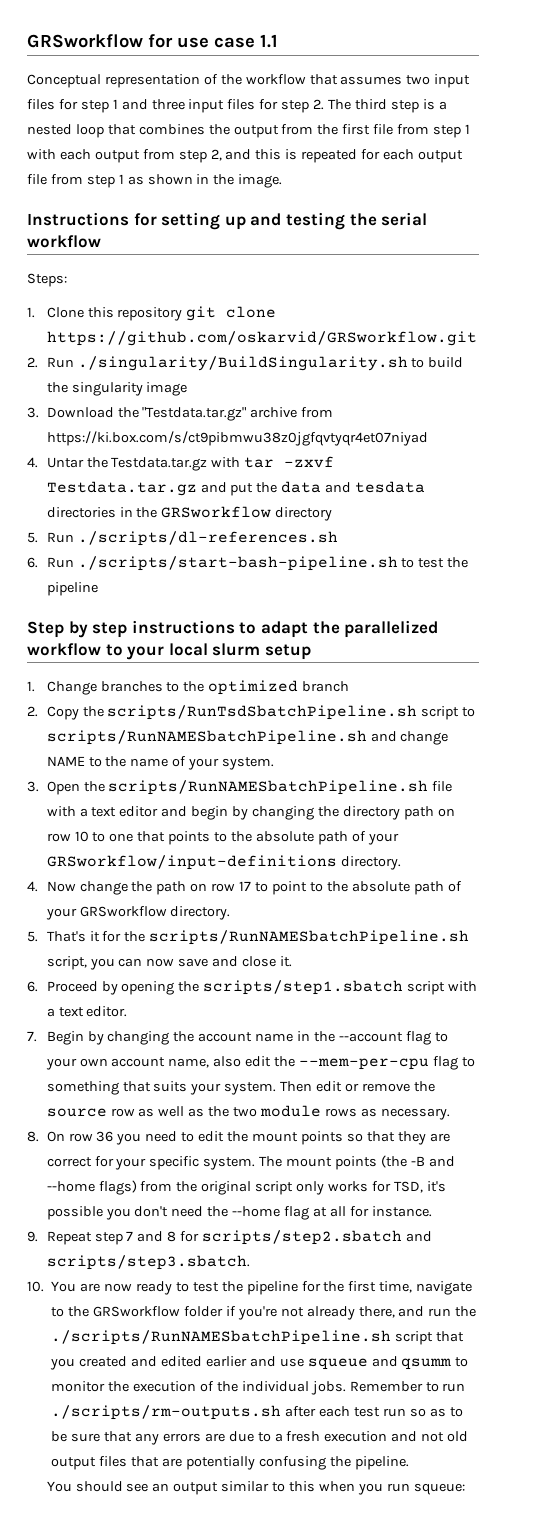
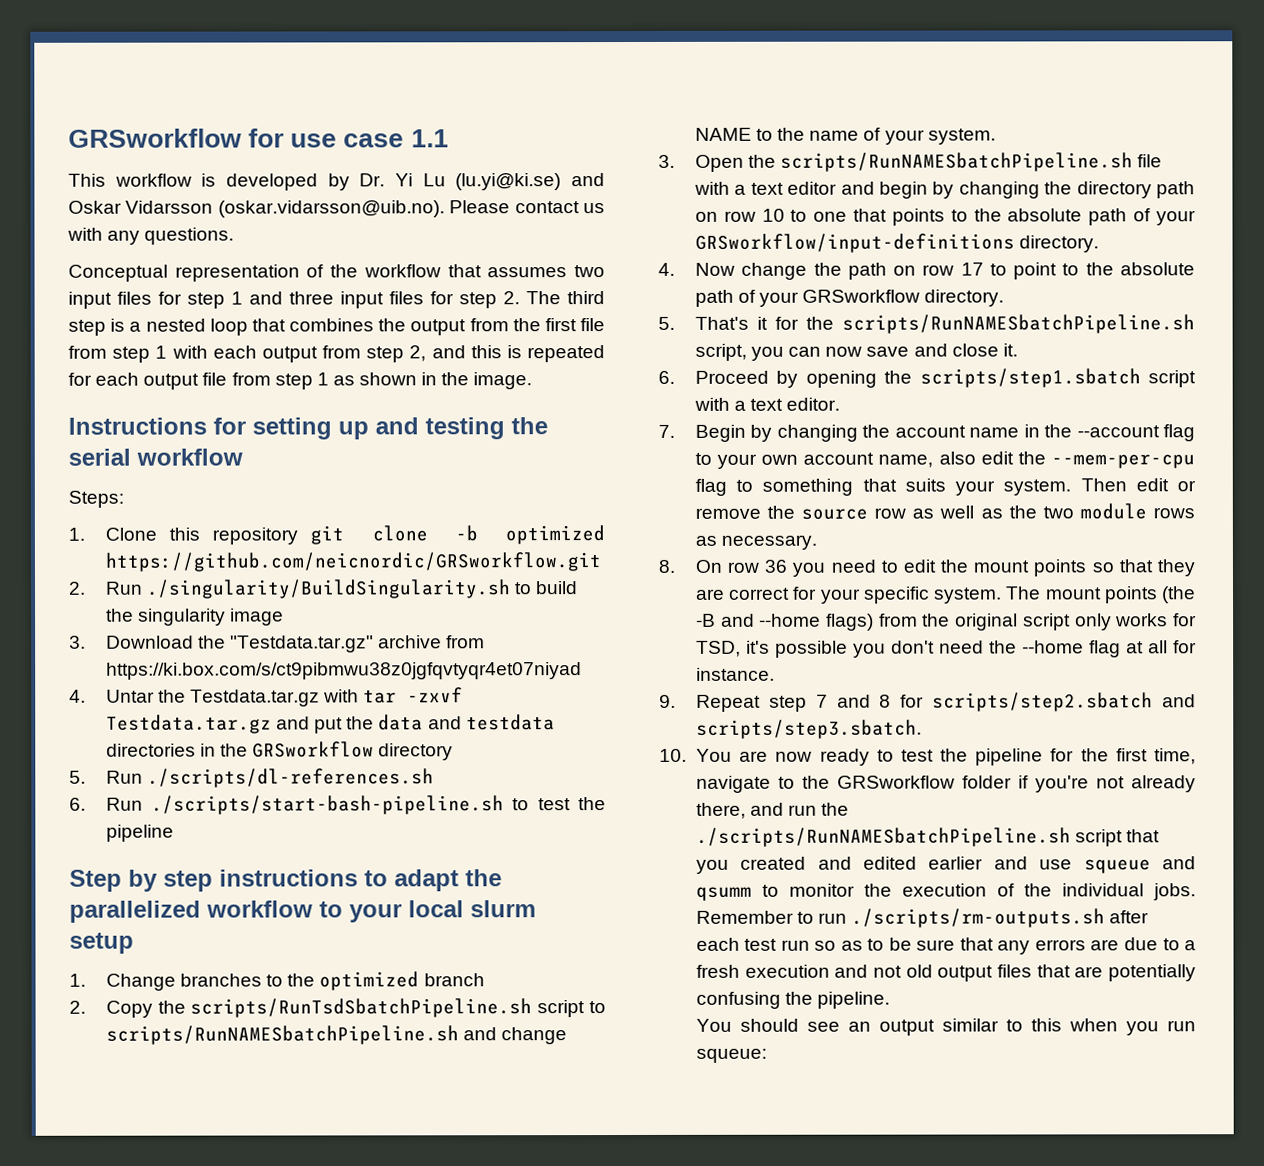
(278, 41) none -> [68,173,605,191] [68,200,605,218] [67,227,235,245] // This workflow is developed by Dr. Yi Lu (lu.yi@ki.se) and Oskar Vidarsson (oskar.vidarsson@uib.no). Please contact us with any questions.
[46,331,477,346] https://github.com/oskarvid/GRSworkflow.git -> [454,525,605,545] [104,552,601,572] -b optimized https://github.com/neicnordic/GRSworkflow.git
[355,481,426,493] tesdata -> [465,714,555,731] testdata

